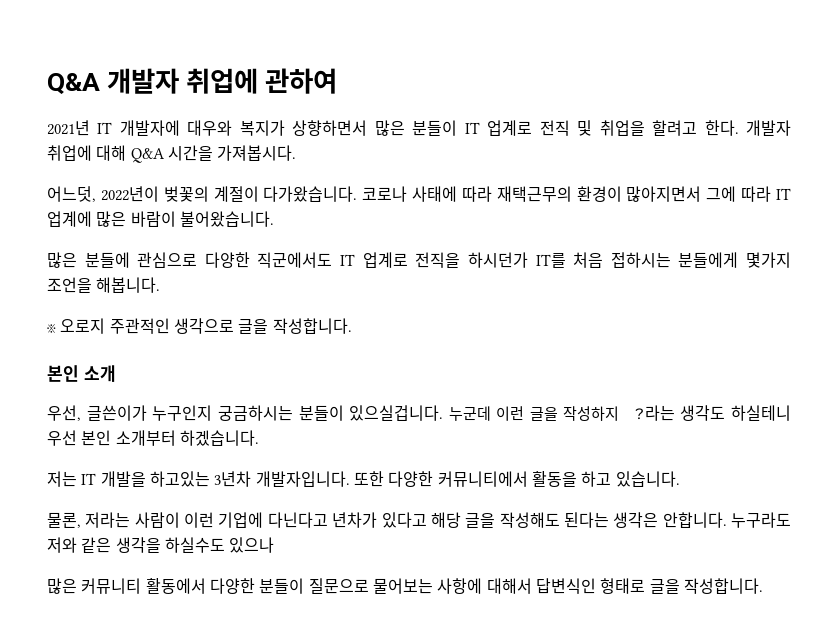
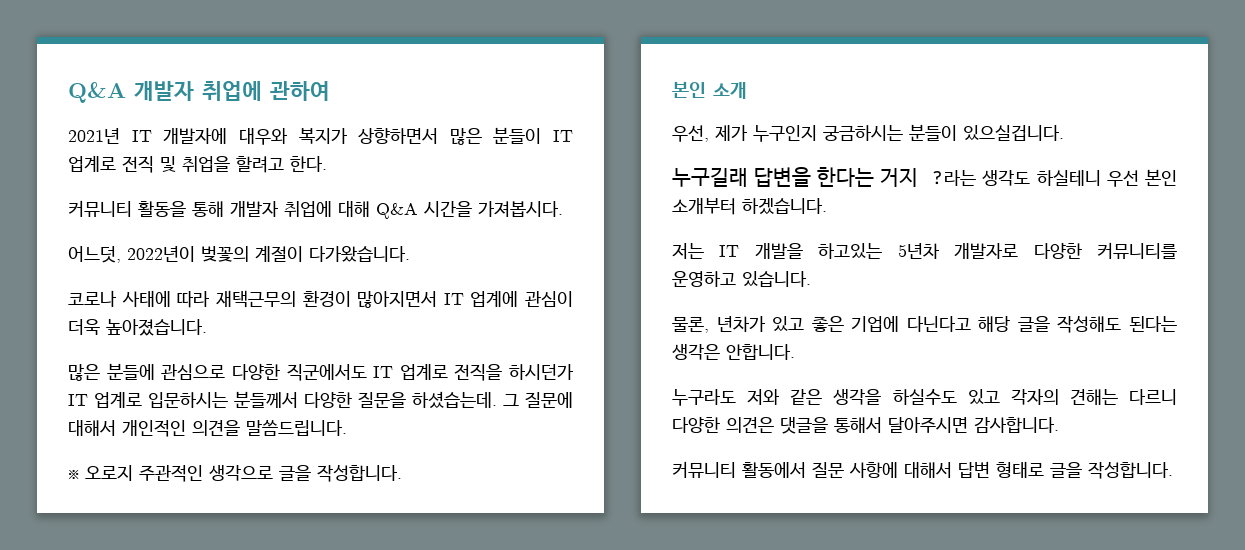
(739, 128) none -> [68,200,224,217] // 커뮤니티 활동을 통해
(358, 194) none -> (410, 254) //
[706,186,791,202] [47,211,274,227] 그에 따라 IT 업계에 많은 바람이 불어왔습니다. -> [443,290,573,307] [68,319,207,336] IT 업계에 관심이 더욱 높아졌습니다.
[535,252,792,268] [47,277,161,293] IT를 처음 접하시는 분들에게 몇가지 조언을 해봅니다. -> [68,391,573,409] [68,420,347,437] IT 업계로 입문하시는 분들께서 다양한 질문을 하셨습는데. 그 질문에 대해서 개인적인 의견을 말씀드립니다.
[86,405,147,421] 글쓴이가 -> [715,125,748,141] 제가
[449,406,620,421] 누군데 이런 글을 작성하지 -> [672,167,918,187] // 누구길래 답변을 한다는 거지
[214,471,680,487] [47,512,427,528] 3년차 개발자입니다. 또한 다양한 커뮤니티에서 활동을 하고 있습니다. // 물론, 저라는 사람이 이런 기업에 다닌다고 년차가 있다고 -> [897,242,1177,259] [672,271,811,287] [672,316,971,333] 5년차 개발자로 다양한 커뮤니티를 운영하고 있습니다. // 물론, 년차가 있고 좋은 기업에 다닌다고
(727, 520) none -> (795, 352) //
[229,537,275,553] [47,578,433,594] 있으나 // 많은 커뮤니티 활동에서 다양한 분들이 질문으로 물어보는 -> [967,389,1177,405] [672,416,1059,434] [672,461,844,478] 있고 각자의 견해는 다르니 다양한 의견은 댓글을 통해서 달아주시면 감사합니다. // 커뮤니티 활동에서 질문
[535,578,596,594] 답변식인 -> [958,461,990,478] 답변

